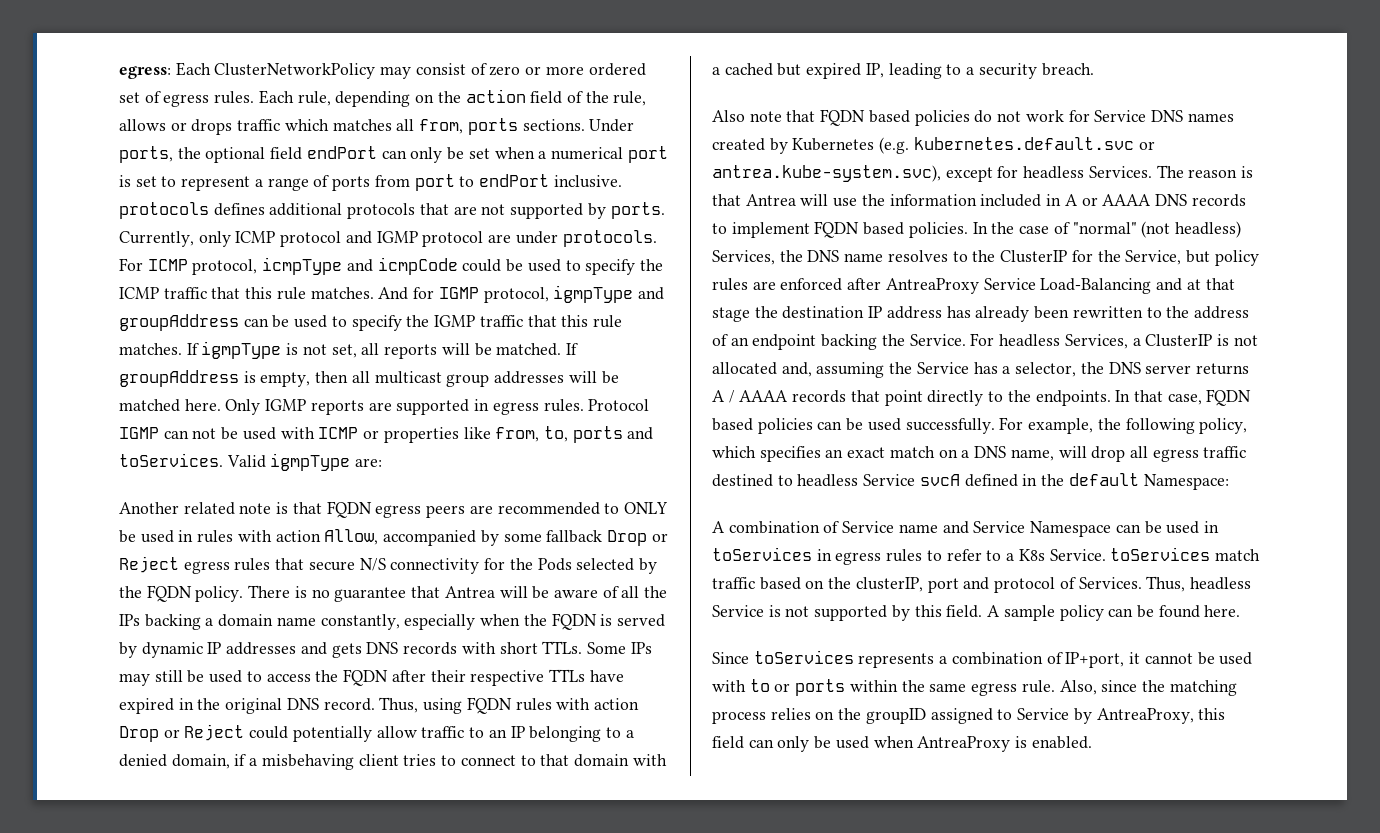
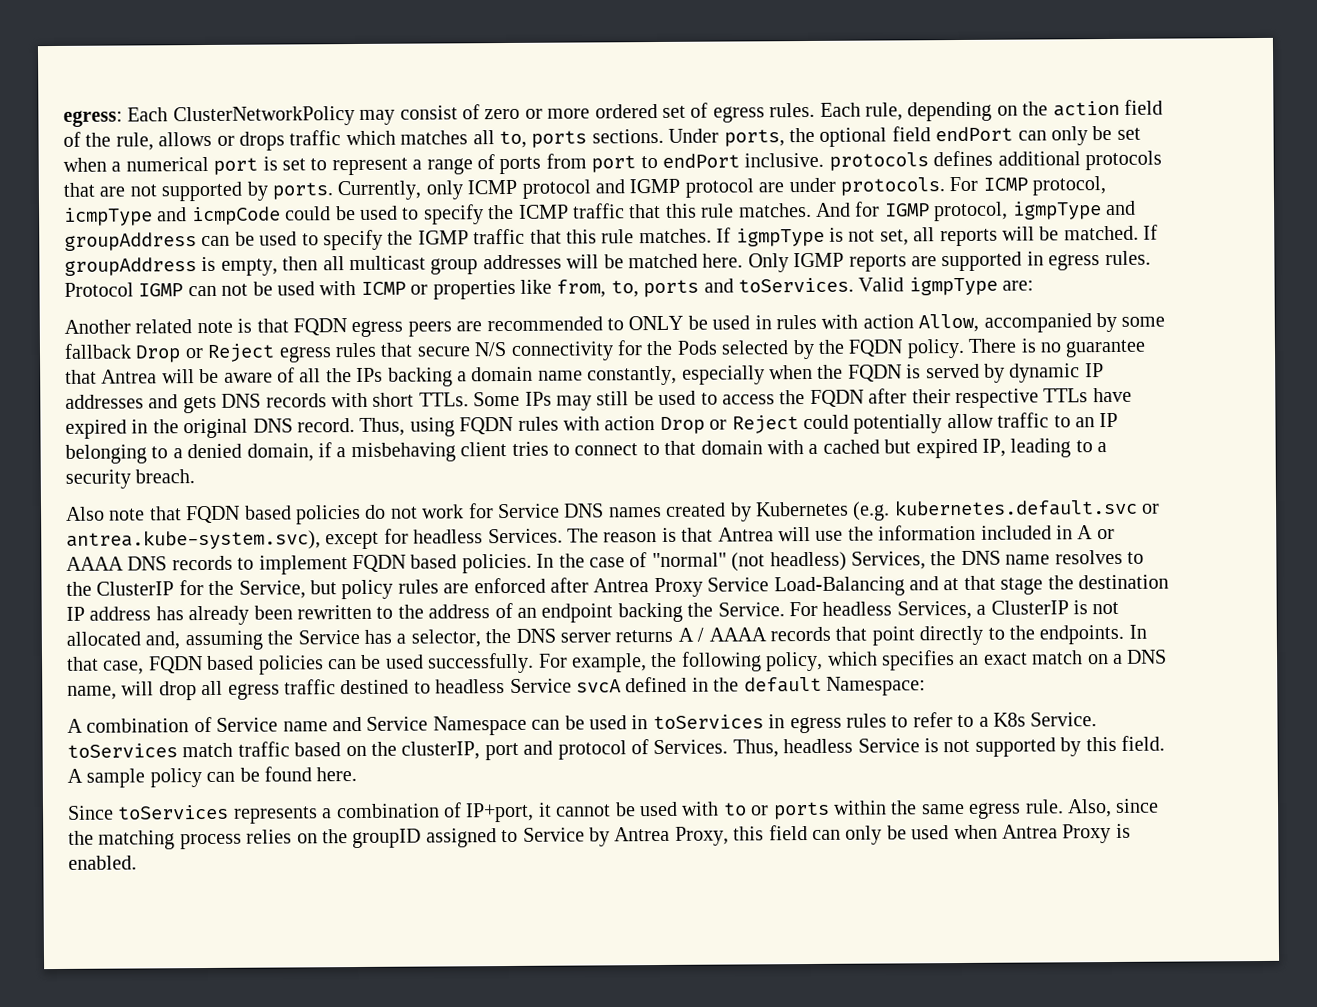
[419,119,464,134] from, -> [498,130,527,149] to,
[885,278,979,294] AntreaProxy -> [593,577,703,598] Antrea Proxy
[1096,708,1194,724] AntreaProxy, -> [614,826,729,846] Antrea Proxy,
[917,736,1011,752] AntreaProxy -> [1001,824,1112,844] Antrea Proxy

